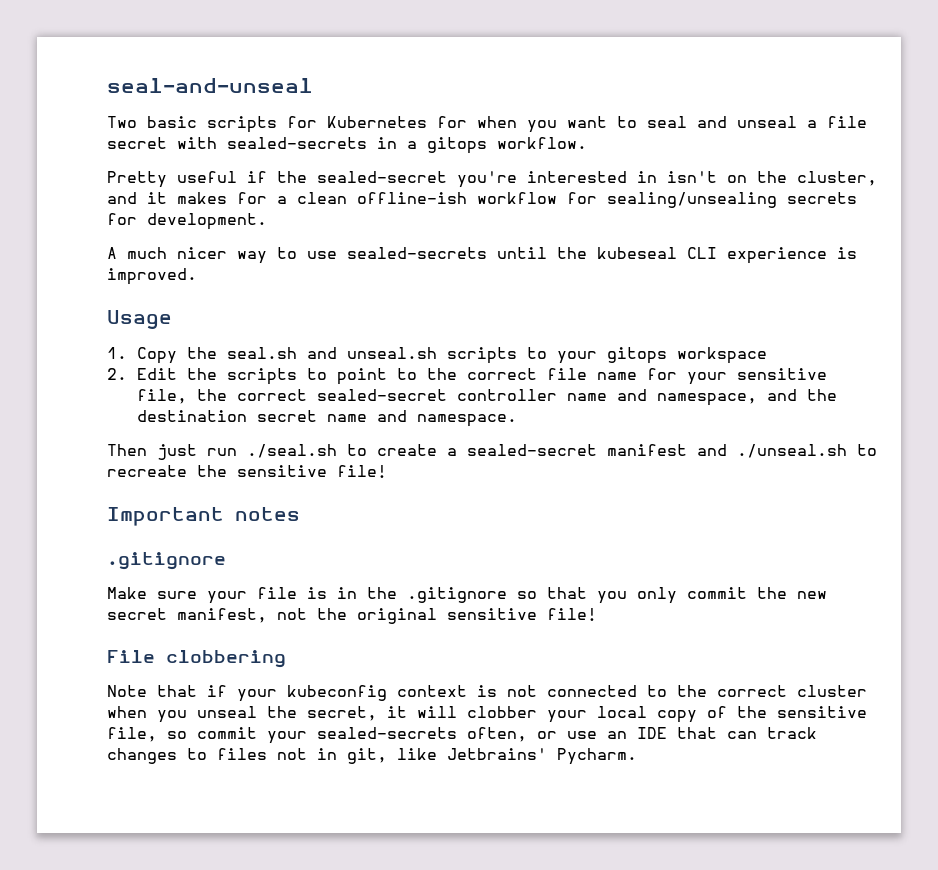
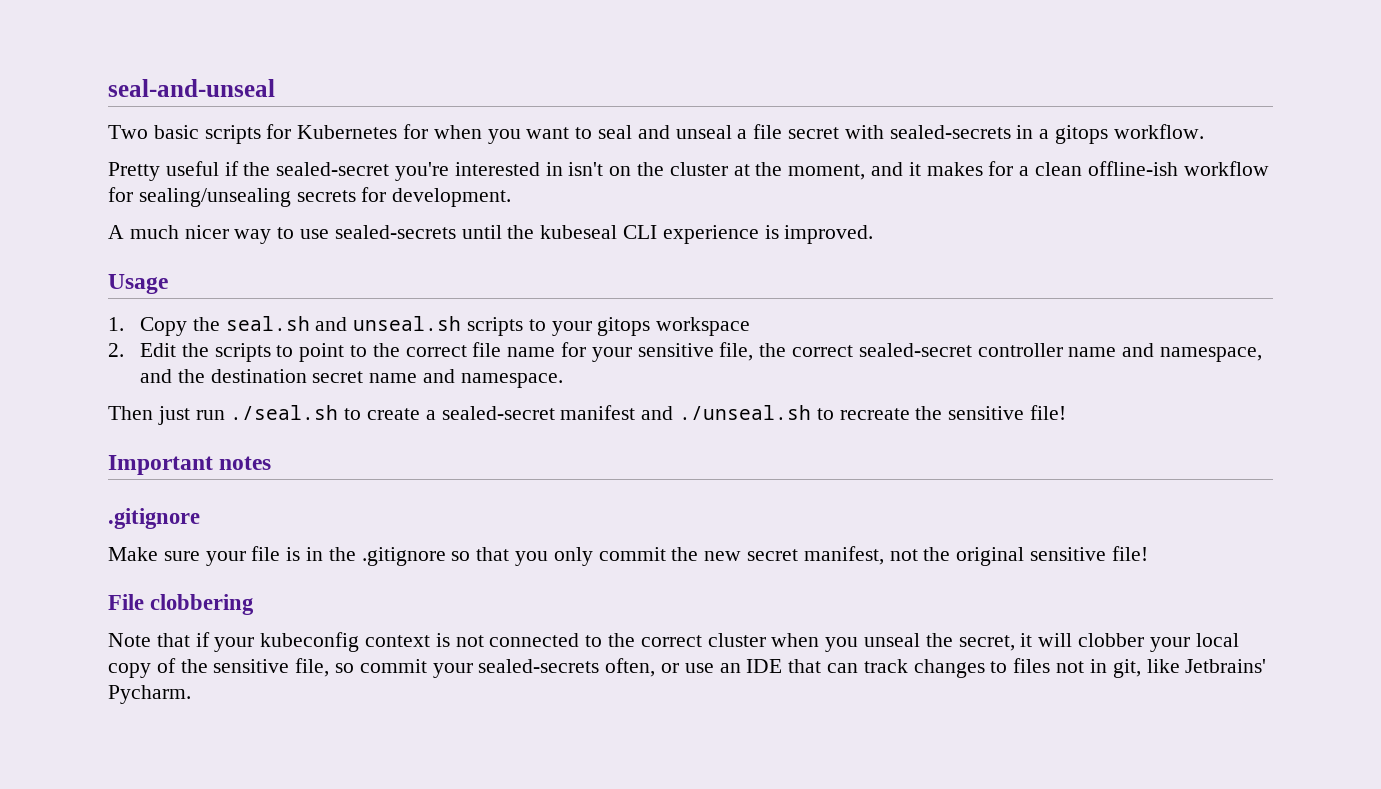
[797,171,877,186] cluster, -> [669,162,866,180] cluster at the moment,

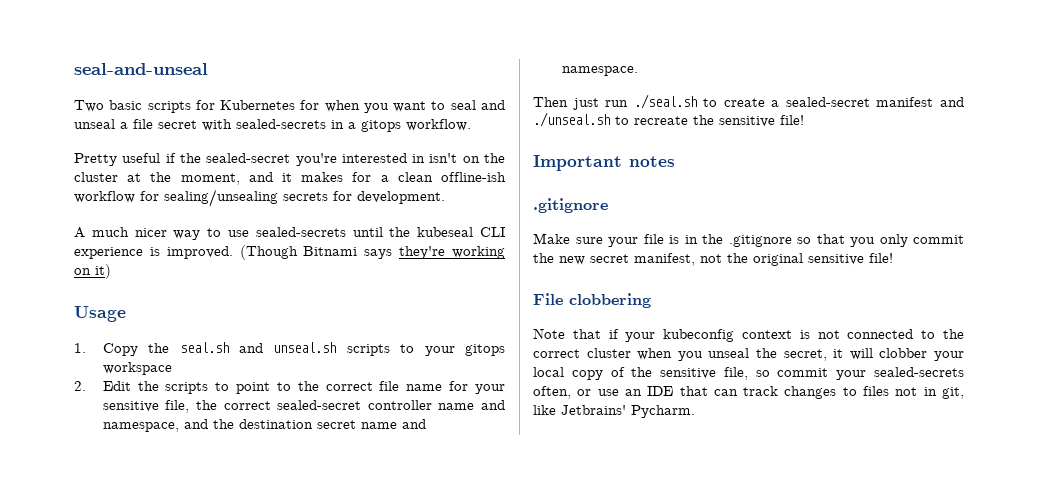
(874, 234) none -> [239,245,505,260] [74,264,111,279] (Though Bitnami says they're working on it)

